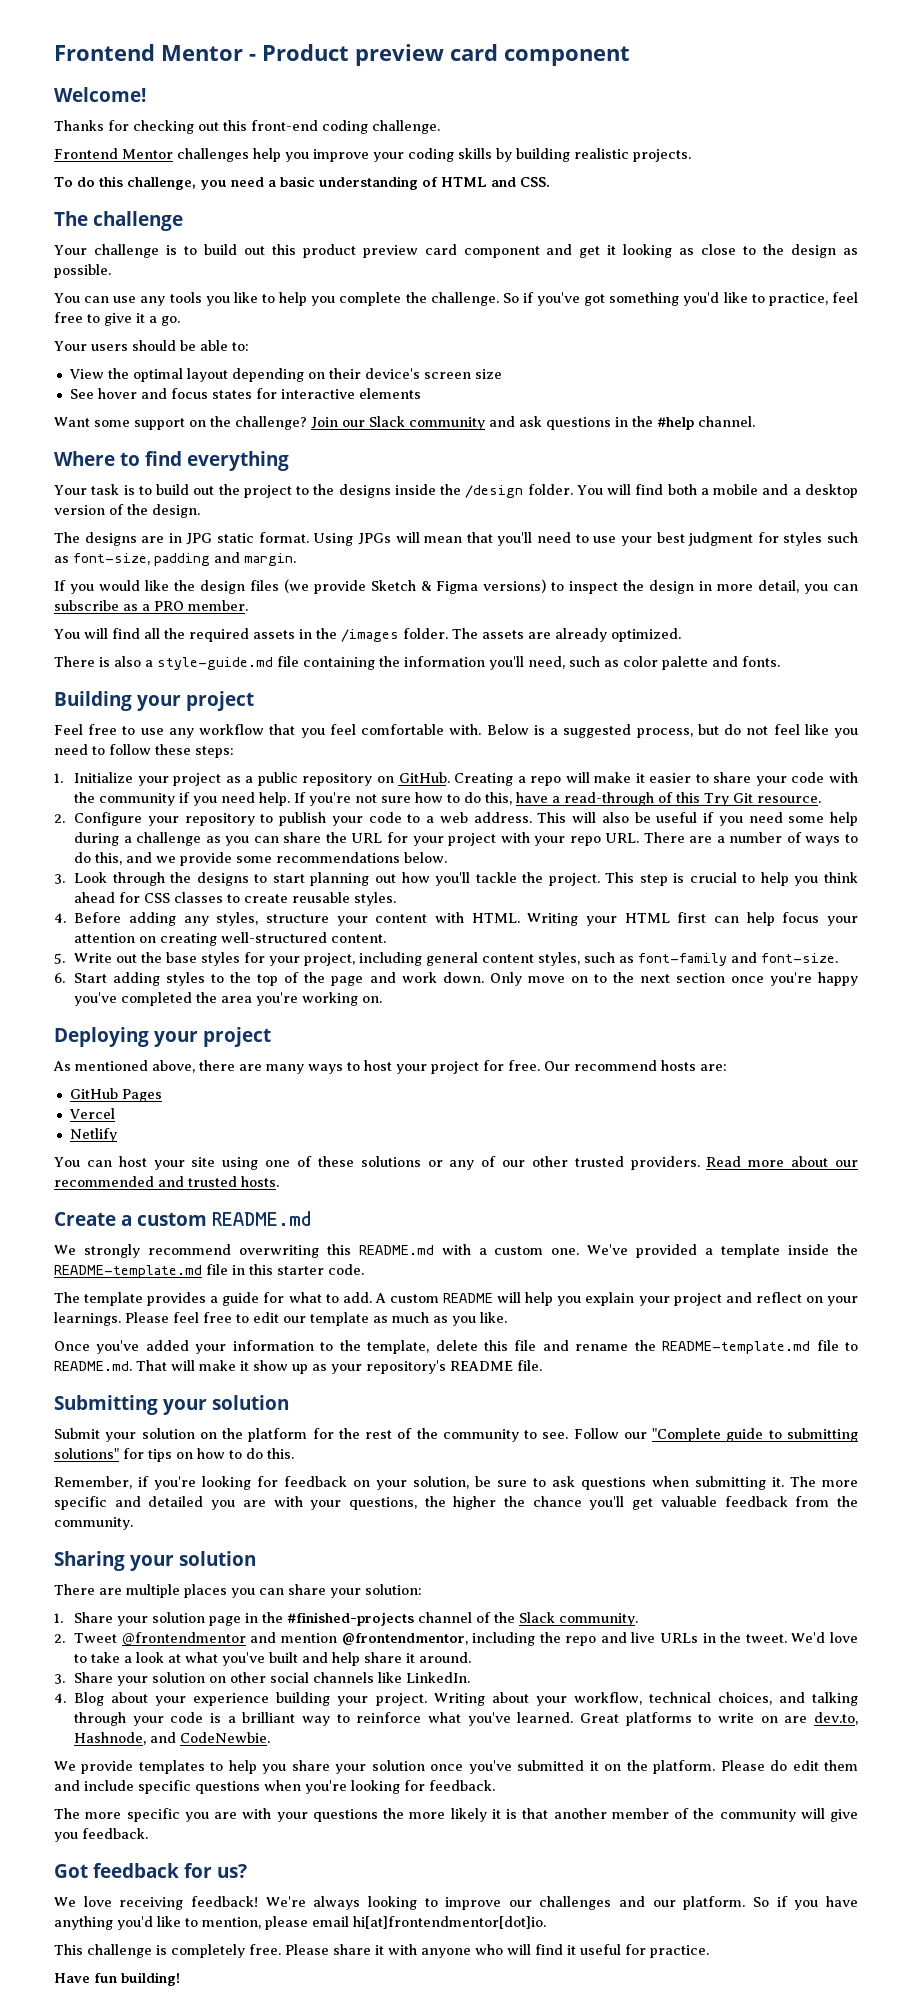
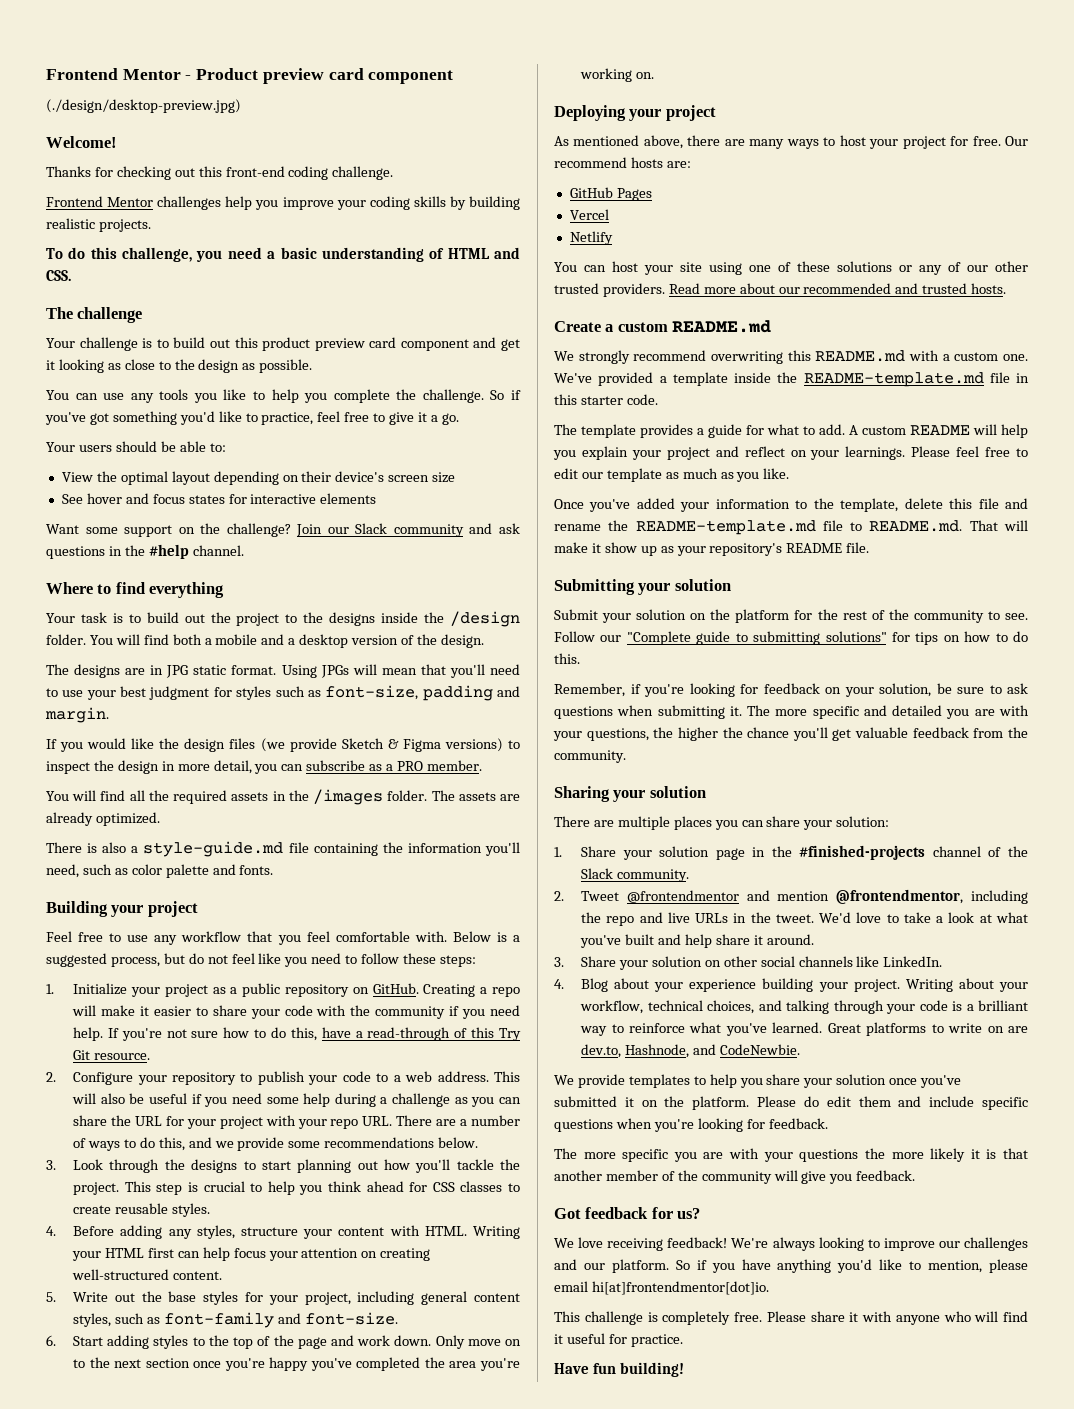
(630, 56) none -> [46,99,241,113] // (./design/desktop-preview.jpg)

